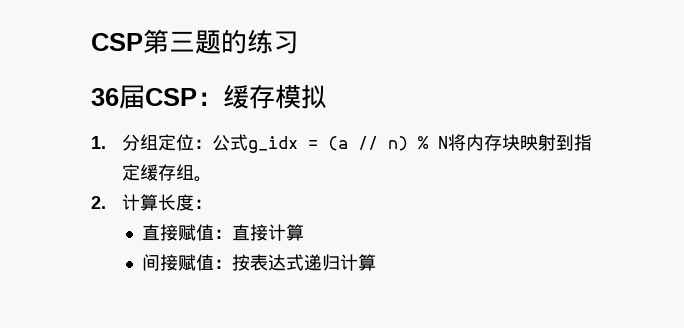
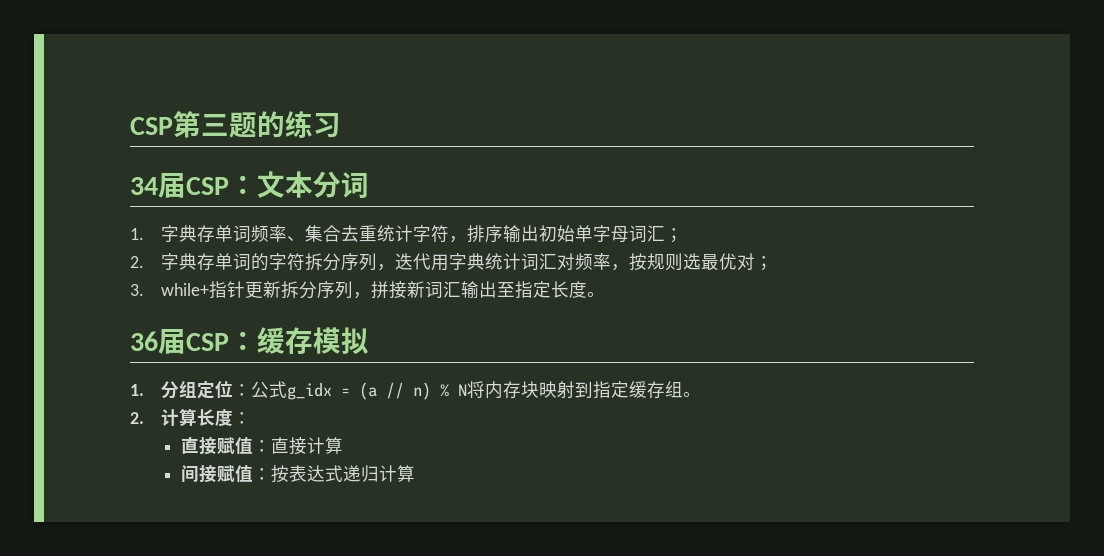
(299, 42) none -> [130,171,369,198] [130,225,684,243] [130,253,774,271] [130,281,606,299] // 34届CSP：文本分词 // 1.字典存单词频率、集合去重统计字符，排序输出初始单字母词汇； // 2.字典存单词的字符拆分序列，迭代用字典统计词汇对频率，按规则选最优对； // 3. while+指针更新拆分序列，拼接新词汇输出至指定长度。

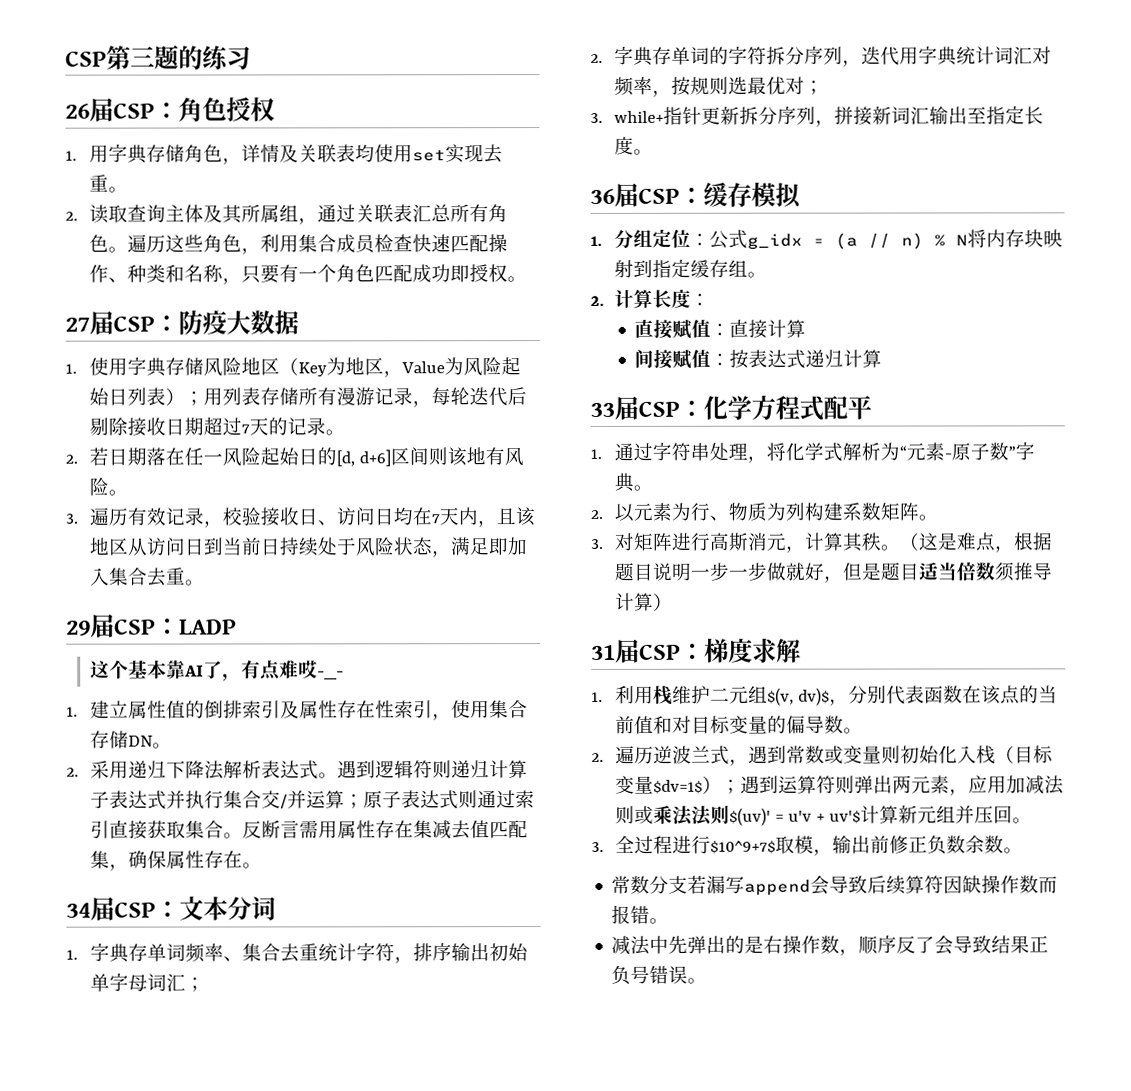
(341, 125) none -> [65,97,275,122] [65,143,504,165] [89,174,129,193] [65,204,509,225] [89,234,509,255] [89,264,528,285] [65,310,299,336] [65,356,522,378] [89,387,528,408] [89,416,346,437] [65,447,525,467] [89,477,129,496] [65,507,536,528] [89,537,529,558] [90,567,206,587] [66,613,237,638] [90,659,345,682] [66,700,529,721] [90,730,173,749] [66,760,529,780] [90,790,536,810] [90,820,529,840] [90,850,263,871] // 26届CSP：角色授权 // 1.用字典存储角色，详情及关联表均使用set实现去重。 // 2.读取查询主体及其所属组，通过关联表汇总所有角色。遍历这些角色，利用集合成员检查快速匹配操作、种类和名称，只要有一个角色匹配成功即授权。 // 27届CSP：防疫大数据 // 1.使用字典存储风险地区（Key为地区，Value为风险起始日列表）；用列表存储所有漫游记录，每轮迭代后剔除接收日期超过7天的记录。 // 2.若日期落在任一风险起始日的[d, d+6]区间则该地有风险。 // 3.遍历有效记录，校验接收日、访问日均在7天内，且该地区从访问日到当前日持续处于风险状态，满足即加入集合去重。 // 29届CSP：LADP // 这个基本靠AI了，有点难哎-_- // 1.建立属性值的倒排索引及属性存在性索引，使用集合存储DN。 // 2.采用递归下降法解析表达式。遇到逻辑符则递归计算子表达式并执行集合交/并运算；原子表达式则通过索引直接获取集合。反断言需用属性存在集减去值匹配集，确保属性存在。
(415, 473) none -> [590,395,872,421] [590,441,1036,463] [614,472,654,492] [590,502,939,522] [590,532,1054,553] [615,561,1054,583] [615,592,674,611] [591,638,801,663] [591,685,1059,706] [615,715,864,734] [591,745,1054,766] [615,775,1065,796] [615,805,1033,826] [591,835,1024,856] [611,875,1059,896] [611,904,670,924] [611,935,1050,956] [611,965,708,985] // 33届CSP：化学方程式配平 // 1.通过字符串处理，将化学式解析为“元素-原子数”字典。 // 2.以元素为行、物质为列构建系数矩阵。 // 3.对矩阵进行高斯消元，计算其秩。（这是难点，根据题目说明一步一步做就好，但是题目适当倍数须推导计算） // 31届CSP：梯度求解 // 1.利用栈维护二元组$(v, dv)$，分别代表函数在该点的当前值和对目标变量的偏导数。 // 2.遍历逆波兰式，遇到常数或变量则初始化入栈（目标变量$dv=1$）；遇到运算符则弹出两元素，应用加减法则或乘法法则$(uv)' = u'v + uv'$计算新元组并压回。 // 3.全过程进行$10^9+7$取模，输出前修正负数余数。 // 常数分支若漏写append会导致后续算符因缺操作数而报错。 // 减法中先弹出的是右操作数，顺序反了会导致结果正负号错误。

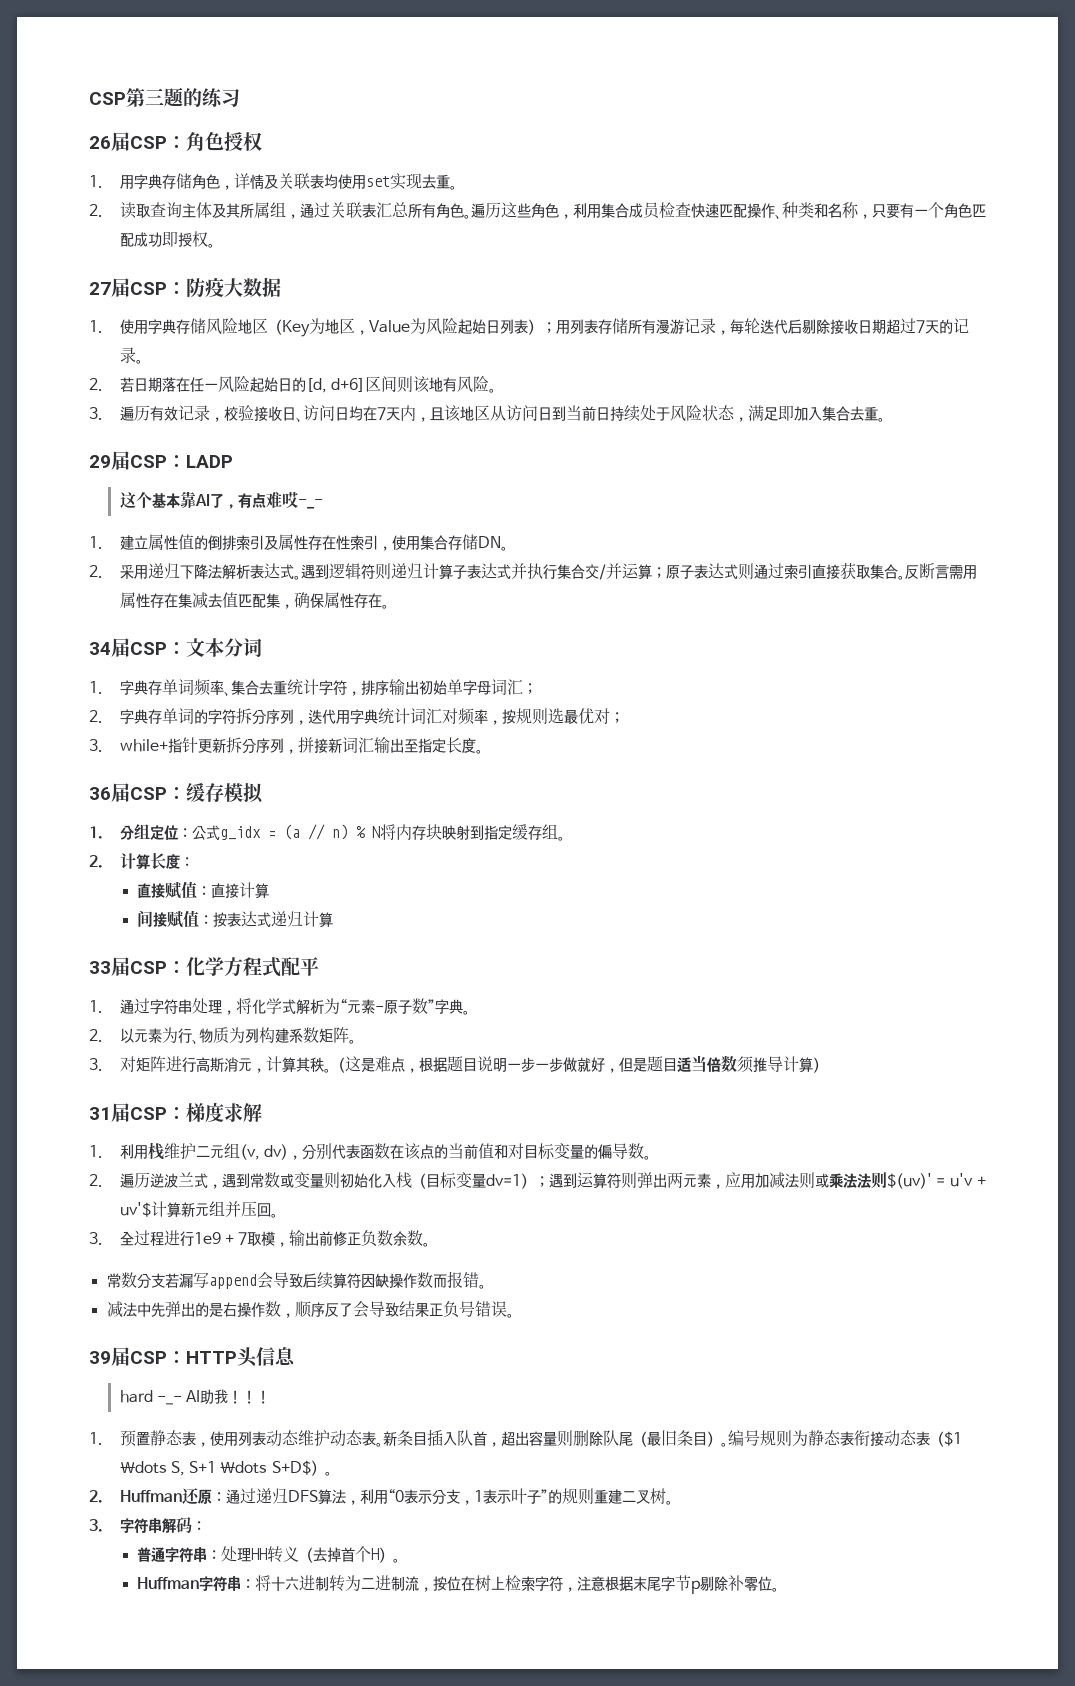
[767,687,831,706] $(v, dv)$ -> [239,1144,288,1160] (v, dv)
[653,779,704,794] $dv=1$ -> [485,1174,521,1186] dv=1
[710,840,777,854] $10^9+7$ -> [193,1232,248,1245] 1e9 + 7
(708, 980) none -> [89,1347,296,1367] [119,1389,271,1405] [89,1429,962,1447] [119,1460,332,1476] [89,1488,673,1505] [89,1517,206,1533] [137,1546,401,1563] [137,1575,780,1594] // 39届CSP：HTTP头信息 // hard -_- AI助我！！！ // 1.预置静态表，使用列表动态维护动态表。新条目插入队首，超出容量则删除队尾（最旧条目）。编号规则为静态表衔接动态表（$1 \dots S, S+1 \dots S+D$）。 // 2. Huffman还原：通过递归DFS算法，利用“0表示分支，1表示叶子”的规则重建二叉树。 // 3.字符串解码： // 普通字符串：处理HH转义（去掉首个H）。 // Huffman字符串：将十六进制转为二进制流，按位在树上检索字符，注意根据末尾字节p剔除补零位。

